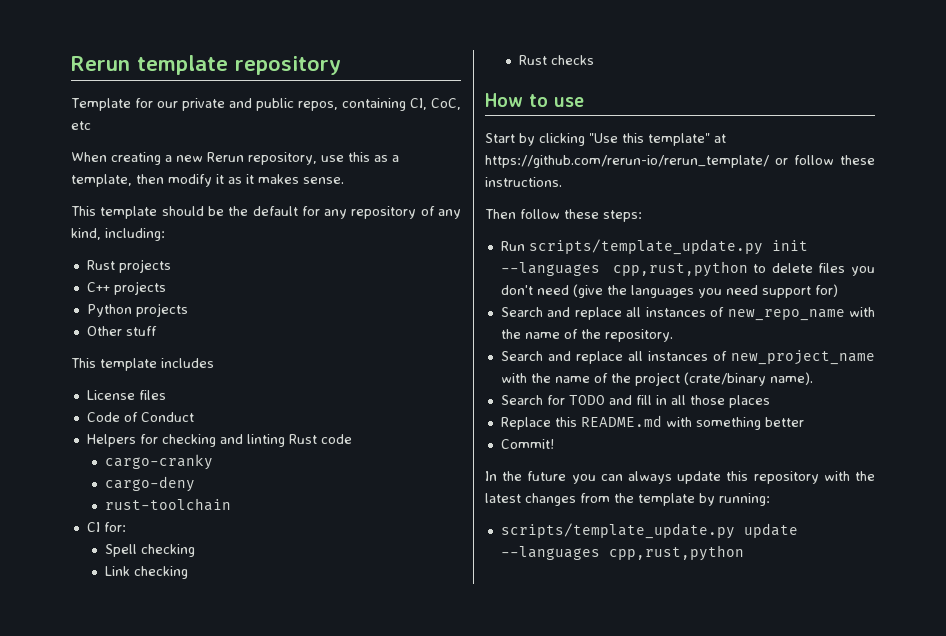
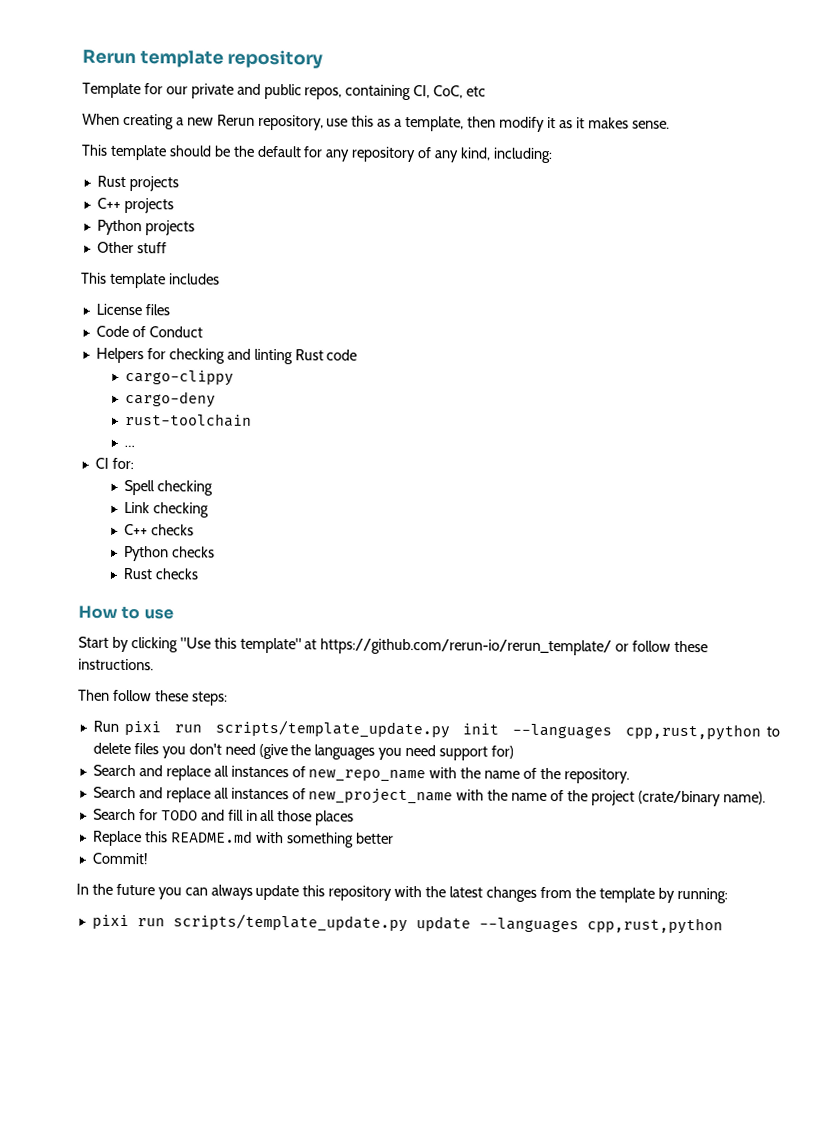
[104,454,213,470] cargo-cranky -> [124,369,234,386] cargo-clippy
(231, 504) none -> [123,444,135,448] // …
(188, 572) none -> [123,523,194,536] [123,545,215,562] // C++ checks // Python checks
(525, 246) none -> [123,720,202,736] pixi run
(770, 499) none -> [91,914,165,930] pixi run

